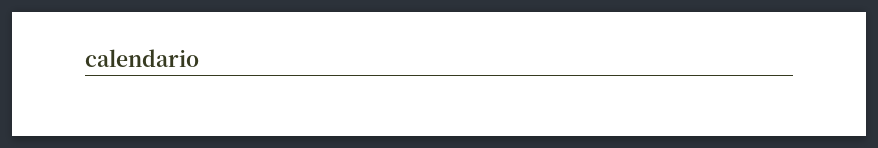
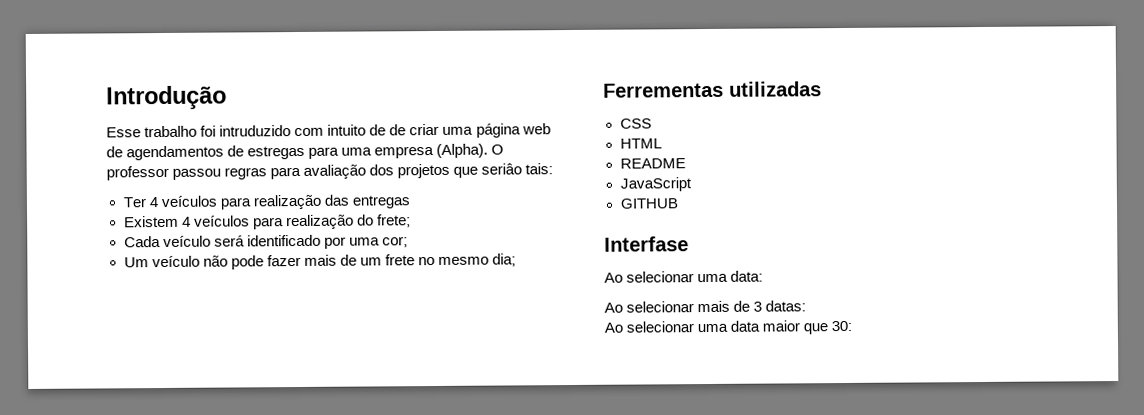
[85,49,199,67] calendario -> [106,85,227,111] [106,123,551,138] [106,143,505,161] [106,163,554,181] [122,194,411,210] [123,214,411,230] [123,234,408,249] [123,253,517,270] [603,81,822,98] [619,118,652,129] [619,138,662,149] [619,158,686,169] [619,177,692,192] [619,198,679,209] [604,236,689,252] [604,270,764,283] [604,300,807,313] [604,320,853,335] Introdução // Esse trabalho foi intruduzido com intuito de de criar uma página web de agendamentos de estregas para uma empresa (Alpha). O professor passou regras para avaliação dos projetos que seriâo tais: // Ter 4 veículos para realização das entregas // Existem 4 veículos para realização do frete; // Cada veículo será identificado por uma cor; // Um veículo não pode fazer mais de um frete no mesmo dia; // Ferrementas utilizadas // CSS // HTML // README // JavaScript // GITHUB // Interfase // Ao selecionar uma data: // Ao selecionar mais de 3 datas: // Ao selecionar uma data maior que 30:

